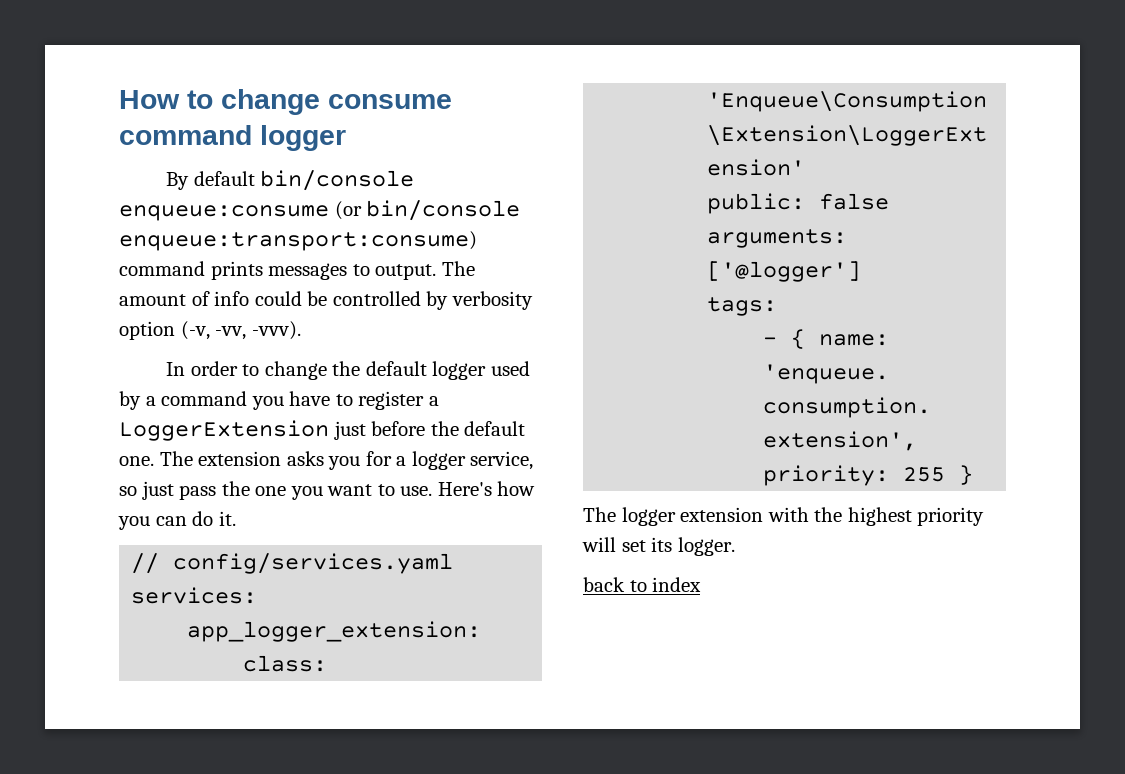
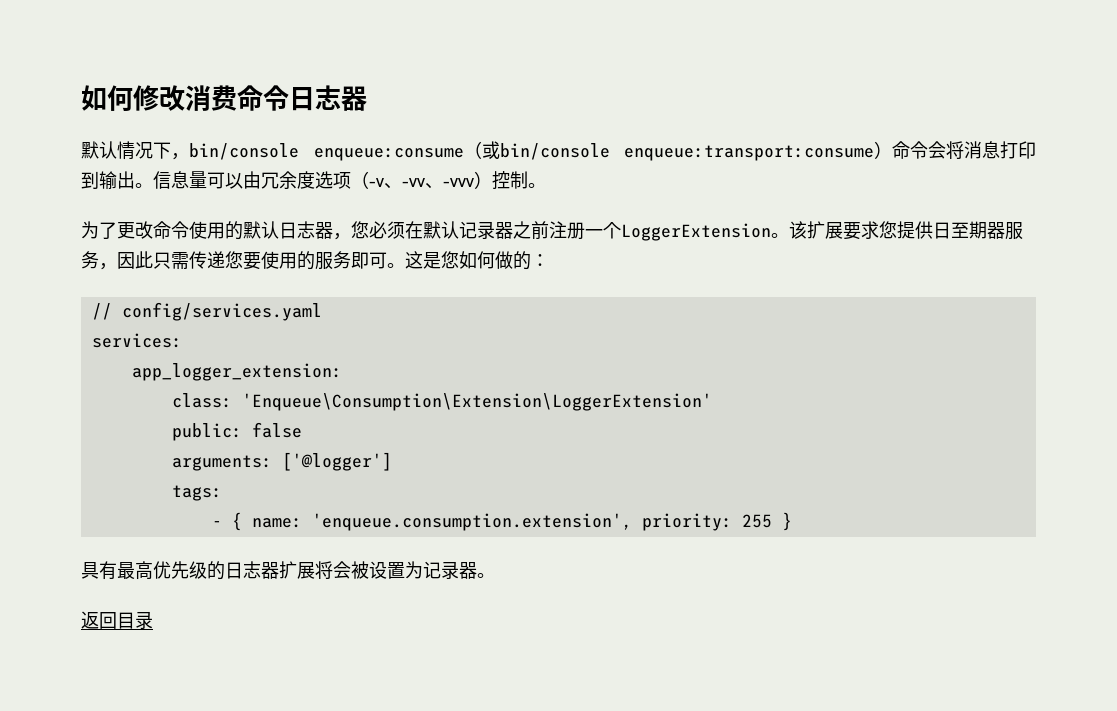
[119,89,452,115] [119,125,346,151] [166,170,415,191] [119,200,521,221] [119,231,477,251] [119,261,475,280] [119,291,533,310] [119,321,301,340] [166,361,530,380] [119,391,439,410] [119,420,526,441] [119,451,534,470] [119,481,536,500] [118,511,236,530] How to change consume command logger // By default bin/console enqueue:consume (or bin/console enqueue:transport:consume) command prints messages to output. The amount of info could be controlled by verbosity option (-v, -vv, -vvv). // In order to change the default logger used by a command you have to register a LoggerExtension just before the default one. The extension asks you for a logger service, so just pass the one you want to use. Here's how you can do it. -> [81,85,367,112] [81,141,1036,161] [81,171,546,190] [81,221,1023,241] [81,251,549,270] 如何修改消费命令日志器 // 默认情况下，bin/console enqueue:consume（或bin/console enqueue:transport:consume）命令会将消息打印到输出。信息量可以由冗余度选项（-v、-vv、-vvv）控制。 // 为了更改命令使用的默认日志器，您必须在默认记录器之前注册一个LoggerExtension。该扩展要求您提供日至期器服务，因此只需传递您要使用的服务即可。这是您如何做的：
[583,507,985,526] [582,537,735,556] [583,577,702,592] The logger extension with the highest priority will set its logger. // back to index -> [81,561,495,580] [81,611,153,629] 具有最高优先级的日志器扩展将会被设置为记录器。 // 返回目录

